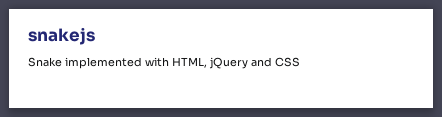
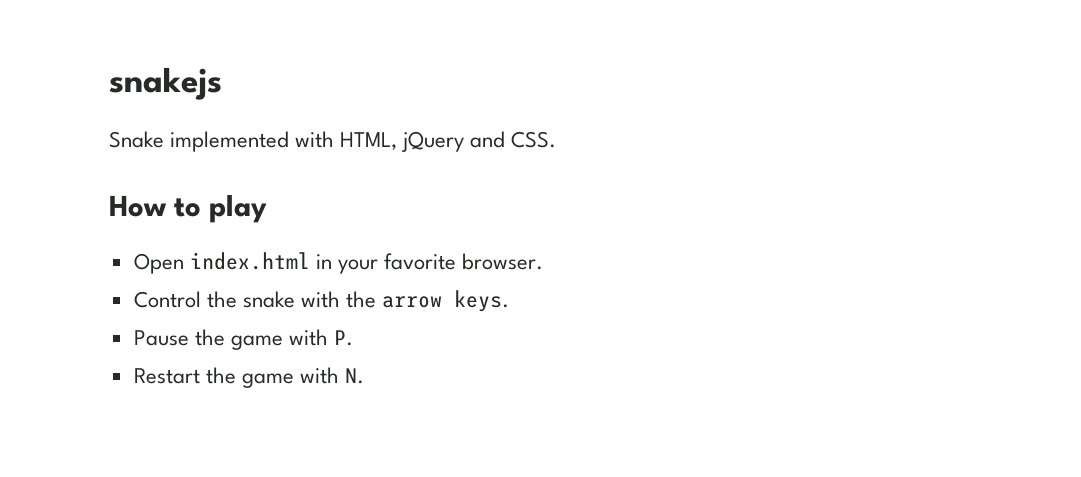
[275,57,300,67] CSS -> [511,131,557,148] [109,195,268,223] [133,252,544,274] [133,290,510,312] [133,329,354,350] [133,367,365,388] CSS. // How to play // Open index.html in your favorite browser. // Control the snake with the arrow keys. // Pause the game with P. // Restart the game with N.

